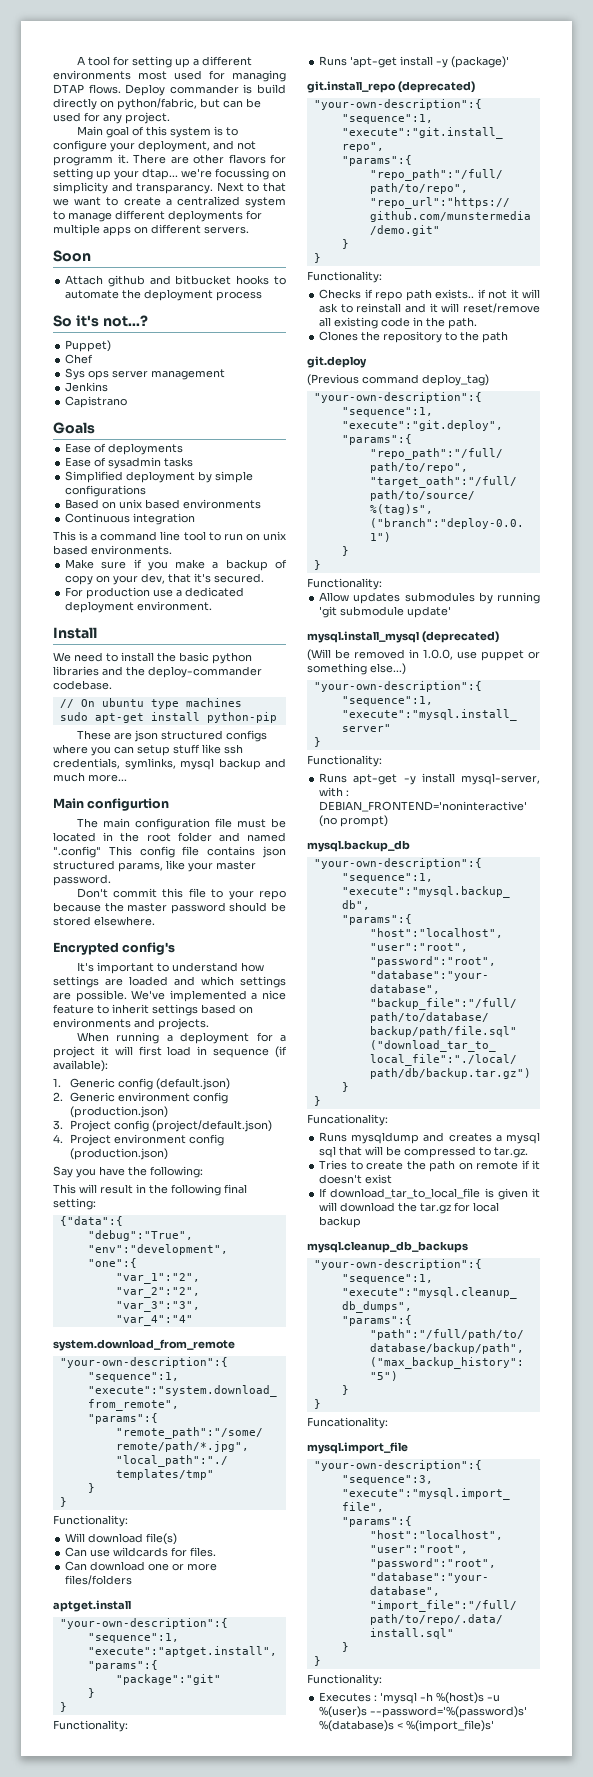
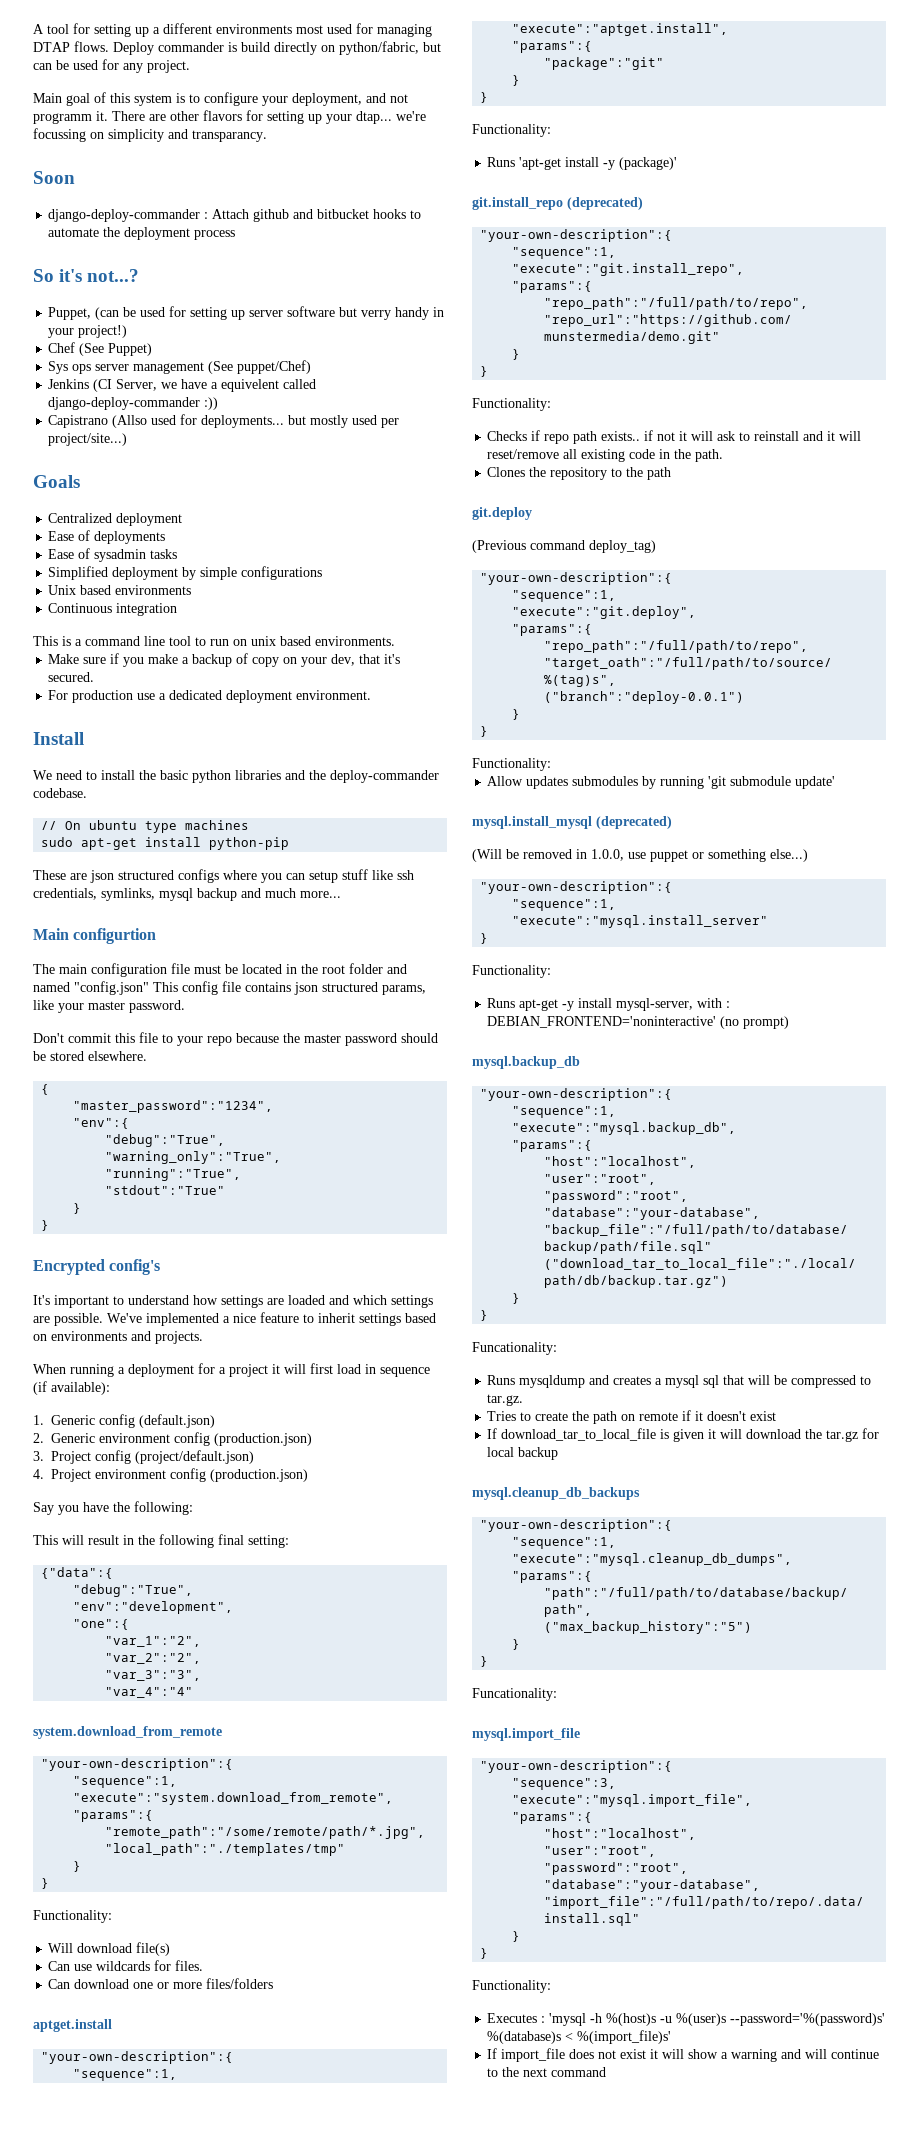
[216,182,286,192] [53,196,286,208] [53,210,262,222] [53,224,249,236] Next to that we want to create a centralized system to manage different deployments for multiple apps on different servers. -> (267, 136) none
(91, 256) none -> [48,209,209,222] django-deploy-commander :
[65,340,112,352] Puppet) -> [48,306,445,320] [48,325,128,338] Puppet, (can be used for setting up server software but verry handy in your project!)
(94, 359) none -> [79,343,153,356] (See Puppet)
(226, 374) none -> [208,360,312,374] (See puppet/Chef)
[65,396,128,408] // Capistrano -> [93,379,317,392] [48,397,219,410] [48,414,400,428] [48,433,128,446] (CI Server, we have a equivelent called django-deploy-commander :)) // Capistrano (Allso used for deployments... but mostly used per project/site...)
(95, 428) none -> [48,513,183,526] // Centralized deployment
[65,499,143,509] Based on unix -> [48,585,77,595] Unix
[53,846,101,858] ".config" -> [74,981,149,995] "config.json"
(155, 921) none -> [41,1084,50,1095] [73,1100,274,1113] [73,1118,130,1129] [105,1134,226,1147] [105,1151,282,1164] [105,1168,242,1181] [105,1185,226,1195] [73,1203,82,1214] [41,1220,50,1231] // { // "master_password":"1234", // "env":{ // "debug":"True", // "warning_only":"True", // "running":"True", // "stdout":"True" // } // }
(495, 1726) none -> [487,2048,880,2062] [487,2067,607,2077] // If import_file does not exist it will show a warning and will continue to the next command

